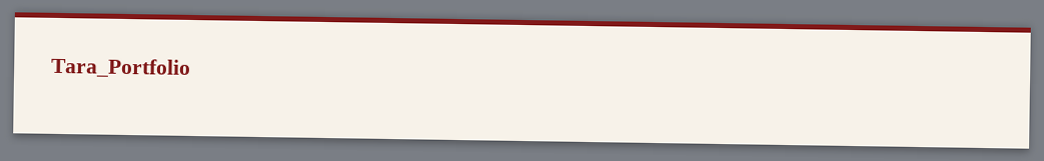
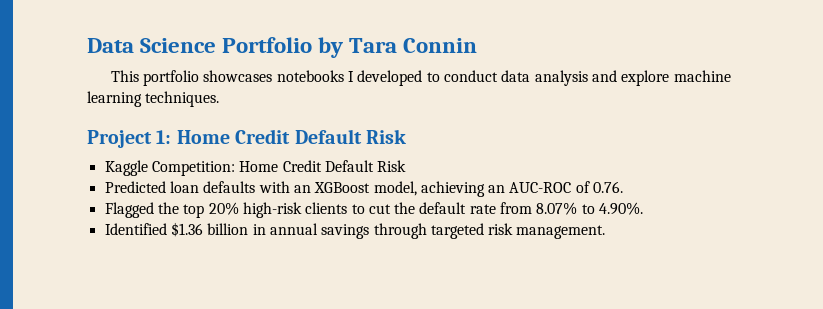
[51,57,191,79] Tara_Portfolio -> [87,37,478,58] [110,70,731,86] [87,91,220,107] [87,129,406,148] [104,160,407,176] [104,181,624,197] [104,202,644,218] [104,222,606,239] Data Science Portfolio by Tara Connin // This portfolio showcases notebooks I developed to conduct data analysis and explore machine learning techniques. // Project 1: Home Credit Default Risk // Kaggle Competition: Home Credit Default Risk // Predicted loan defaults with an XGBoost model, achieving an AUC-ROC of 0.76. // Flagged the top 20% high-risk clients to cut the default rate from 8.07% to 4.90%. // Identified $1.36 billion in annual savings through targeted risk management.

